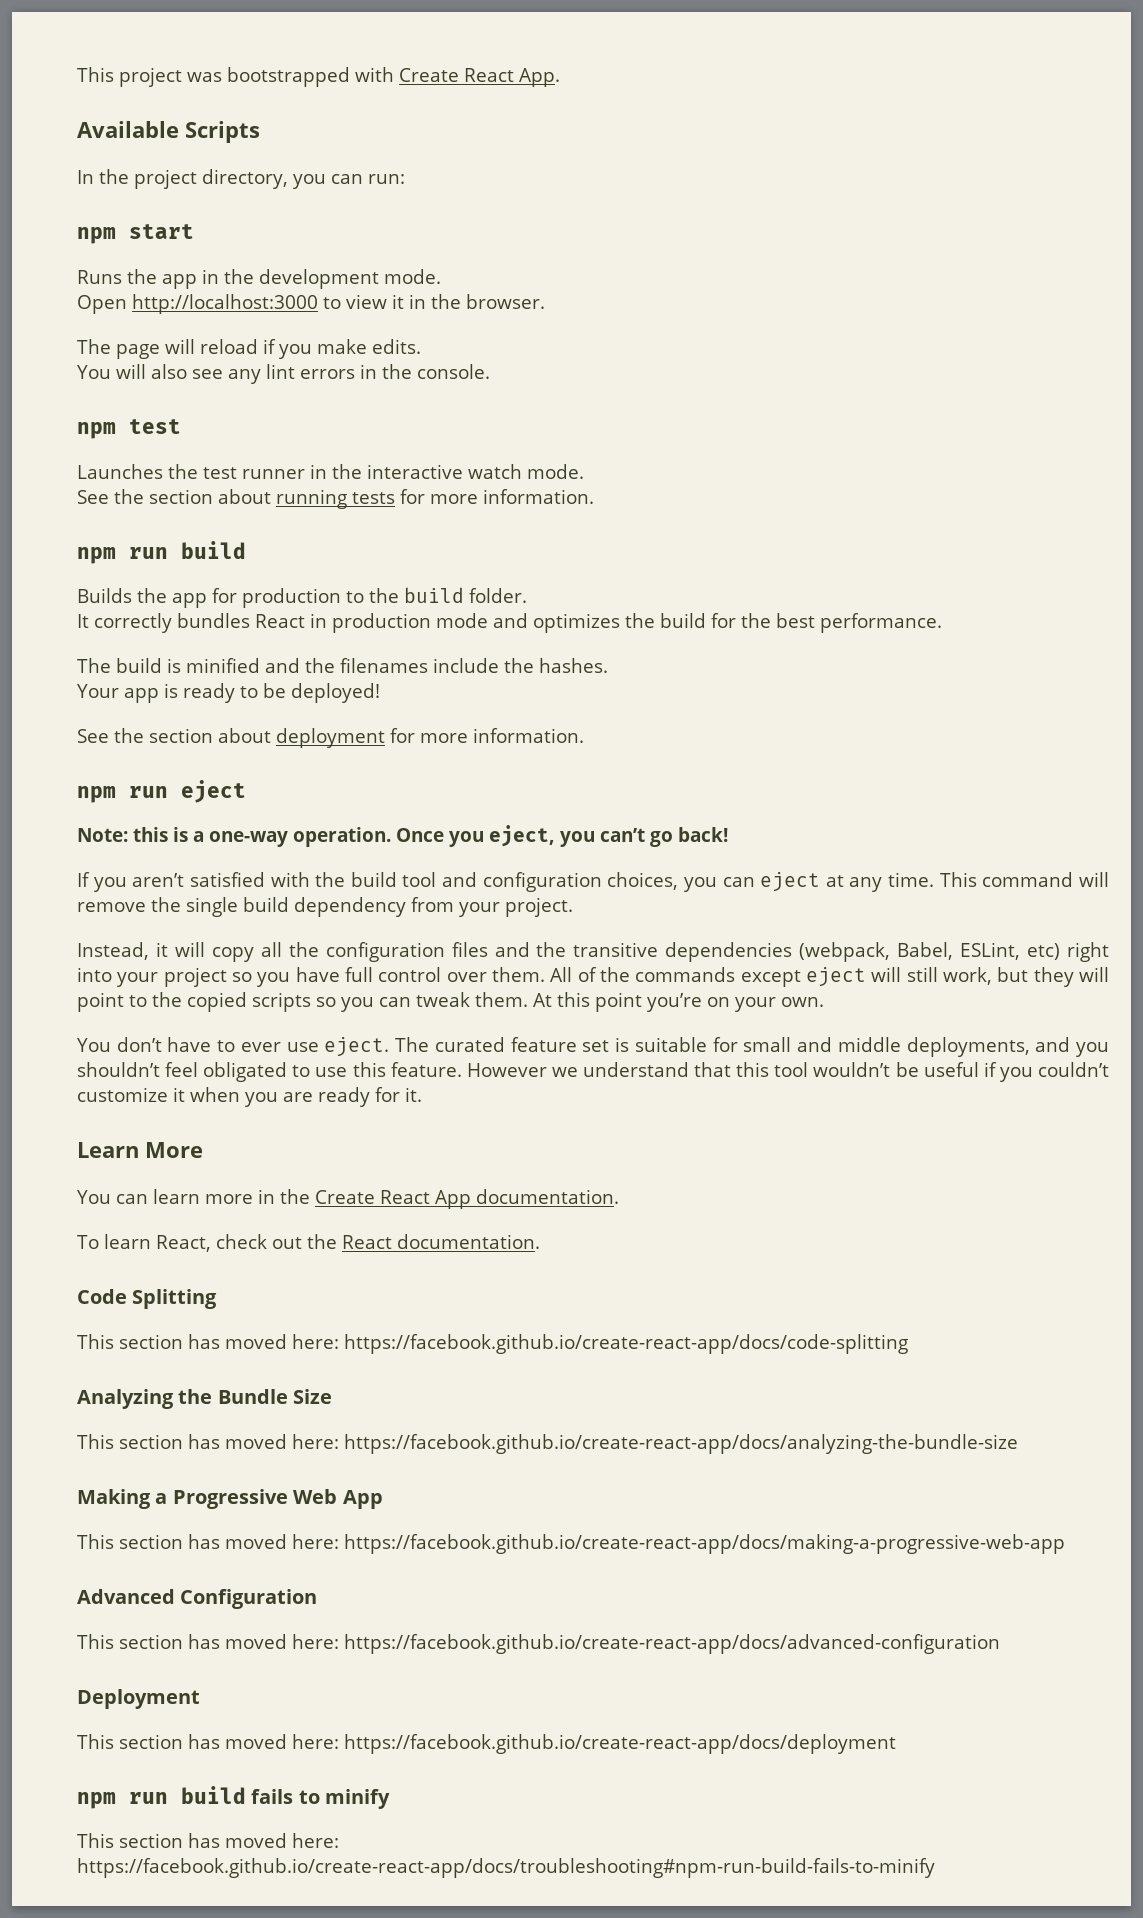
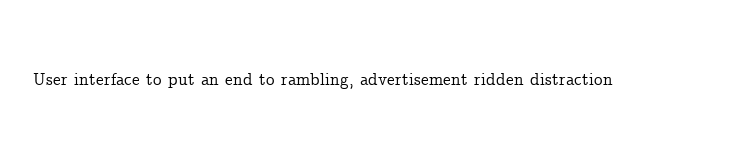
[77,67,560,87] [77,121,260,143] [77,169,405,189] [77,224,194,244] [77,269,441,289] [77,294,545,314] [77,339,421,359] [77,364,490,384] [77,419,181,439] [77,464,584,479] [77,489,594,509] [77,541,246,564] [77,587,527,608] [77,613,942,633] [77,658,608,673] [77,683,380,703] [77,728,584,748] [77,780,246,803] [77,825,728,847] [77,872,1110,892] [77,897,573,917] [77,942,1109,962] [77,967,1110,987] [77,992,824,1012] [77,1037,1109,1057] [77,1062,1109,1082] [77,1087,422,1107] [77,1142,203,1158] [77,1189,619,1209] [77,1234,540,1252] [77,1289,218,1309] [77,1334,908,1354] [77,1389,333,1409] [77,1434,1018,1454] [77,1489,383,1509] [77,1534,1065,1554] [77,1589,318,1609] [77,1634,1000,1654] [77,1689,200,1709] [77,1734,896,1754] [77,1786,391,1809] [77,1833,339,1848] [77,1858,935,1878] This project was bootstrapped with Create React App. // Available Scripts // In the project directory, you can run: // npm start // Runs the app in the development mode. // Open http://localhost:3000 to view it in the browser. // The page will reload if you make edits. // You will also see any lint errors in the console. // npm test // Launches the test runner in the interactive watch mode. // See the section about running tests for more information. // npm run build // Builds the app for production to the build folder. // It correctly bundles React in production mode and optimizes the build for the best performance. // The build is minified and the filenames include the hashes. // Your app is ready to be deployed! // See the section about deployment for more information. // npm run eject // Note: this is a one-way operation. Once you eject, you can’t go back! // If you aren’t satisfied with the build tool and configuration choices, you can eject at any time. This command will remove the single build dependency from your project. // Instead, it will copy all the configuration files and the transitive dependencies (webpack, Babel, ESLint, etc) right into your project so you have full control over them. All of the commands except eject will still work, but they will point to the copied scripts so you can tweak them. At this point you’re on your own. // You don’t have to ever use eject. The curated feature set is suitable for small and middle deployments, and you shouldn’t feel obligated to use this feature. However we understand that this tool wouldn’t be useful if you couldn’t customize it when you are ready for it. // Learn More // You can learn more in the Create React App documentation. // To learn React, check out the React documentation. // Code Splitting // This section has moved here: https://facebook.github.io/create-react-app/docs/code-splitting // Analyzing the Bundle Size // This section has moved here: https://facebook.github.io/create-react-app/docs/analyzing-the-bundle-size // Making a Progressive Web App // This section has moved here: https://facebook.github.io/create-react-app/docs/making-a-progressive-web-app // Advanced Configuration // This section has moved here: https://facebook.github.io/create-react-app/docs/advanced-configuration // Deployment // This section has moved here: https://facebook.github.io/create-react-app/docs/deployment // npm run build fails to minify // This section has moved here: https://facebook.github.io/create-react-app/docs/troubleshooting#npm-run-build-fails-to-minify -> [33,73,613,89] User interface to put an end to rambling, advertisement ridden distraction

